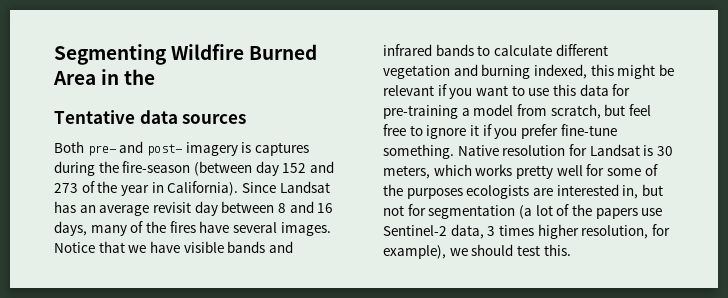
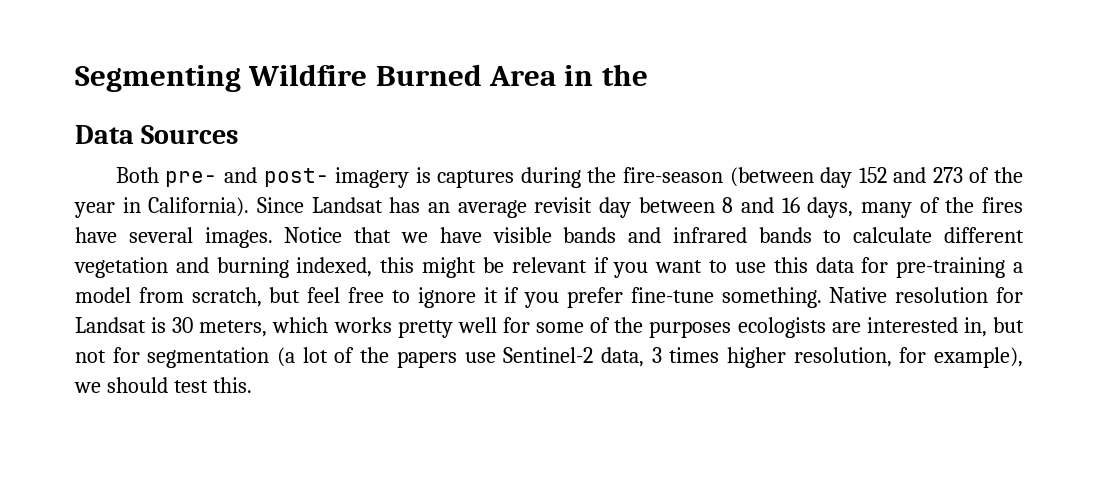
[54,110,247,124] Tentative data sources -> [75,125,239,144] Data Sources

